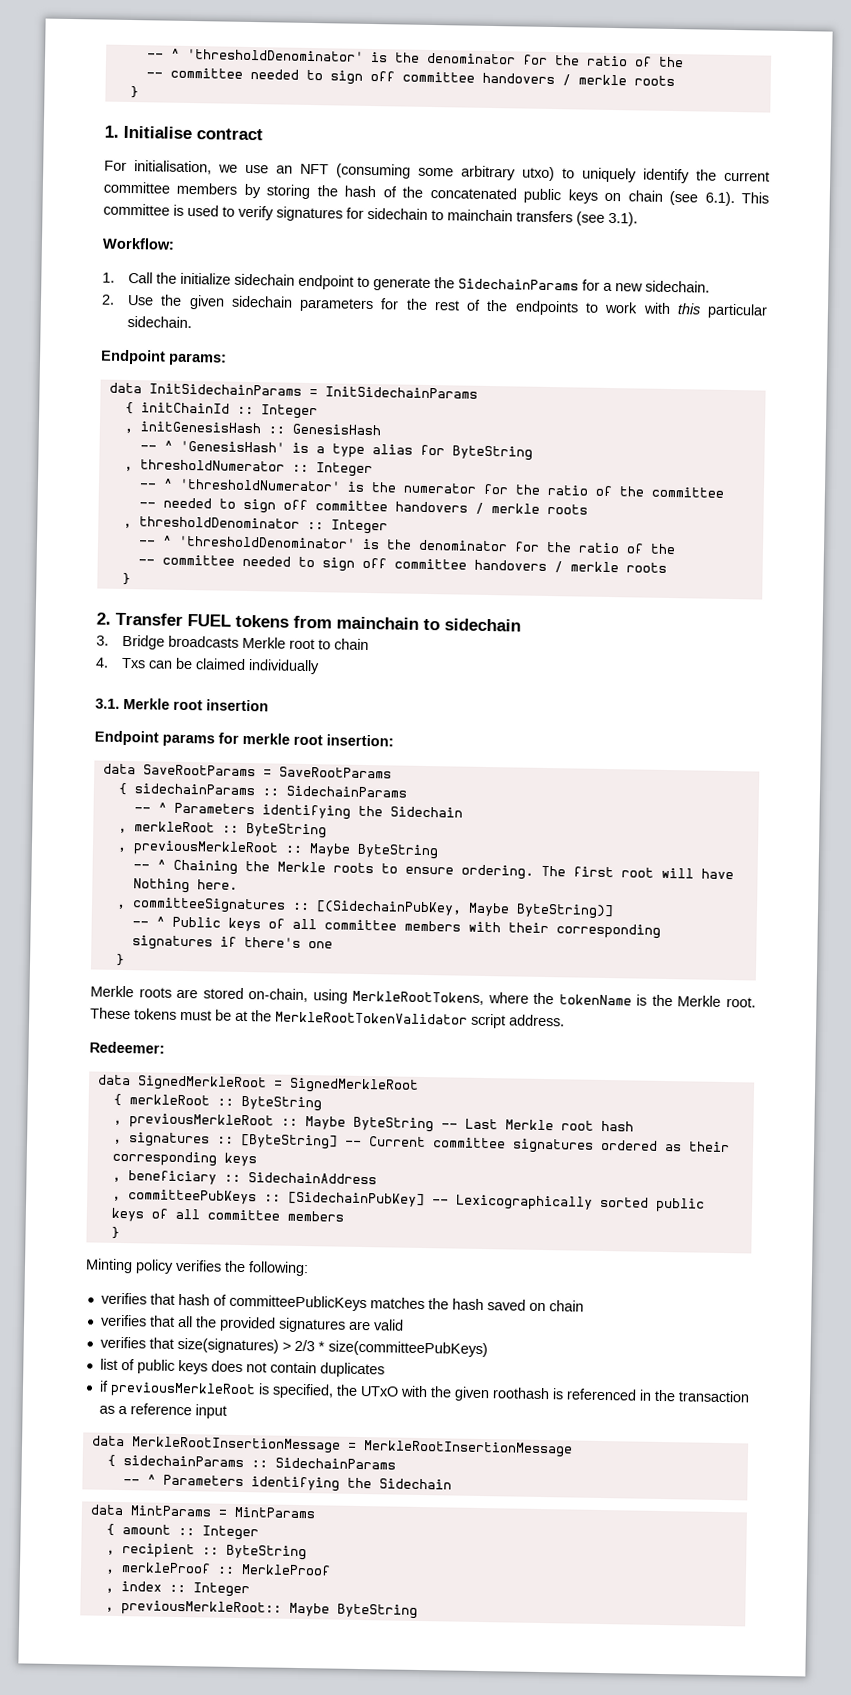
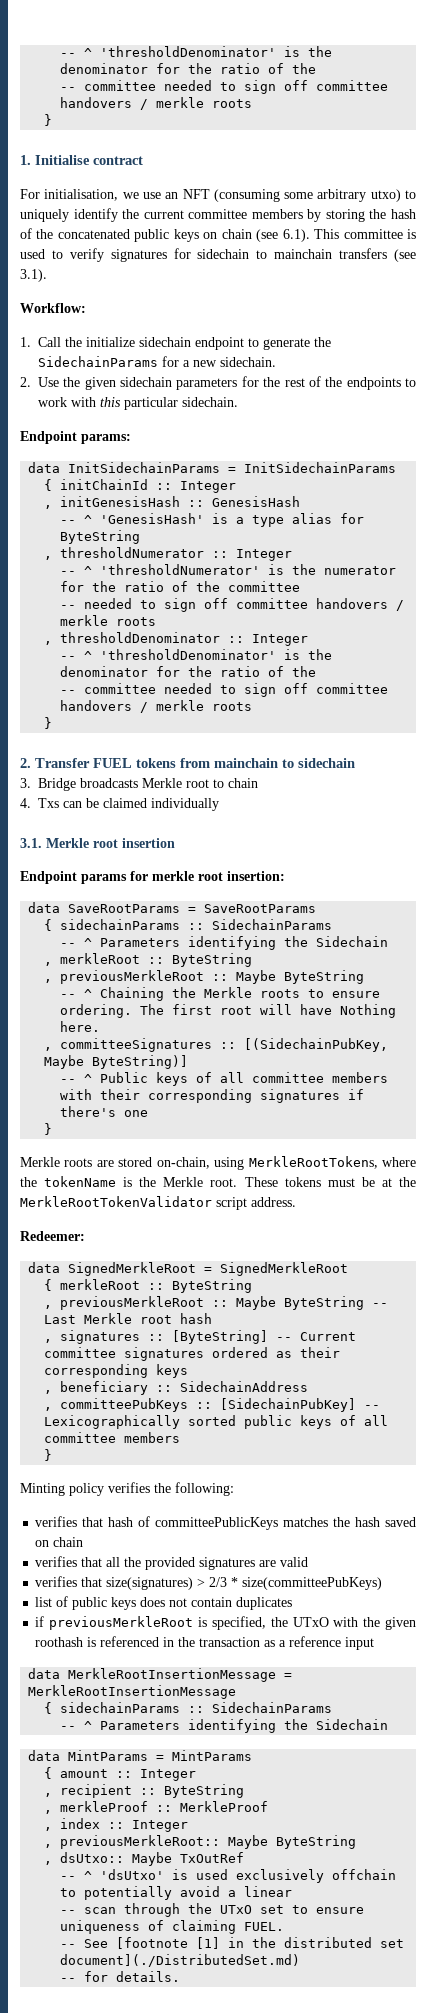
(418, 1611) none -> [44,1852,245,1866] [60,1869,397,1883] [60,1886,293,1900] [60,1903,365,1917] [60,1920,285,1934] [60,1937,405,1949] [60,1954,301,1967] [60,1971,181,1982] // , dsUtxo:: Maybe TxOutRef // -- ^ 'dsUtxo' is used exclusively offchain to potentially avoid a linear // -- scan through the UTxO set to ensure uniqueness of claiming FUEL. // -- See [footnote [1] in the distributed set document](./DistributedSet.md) // -- for details.

